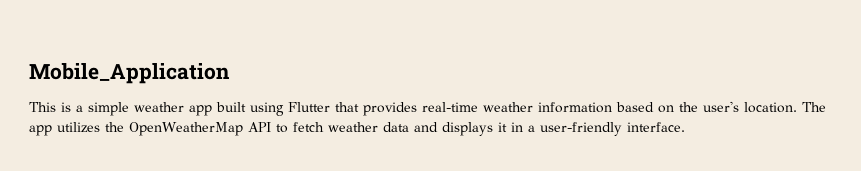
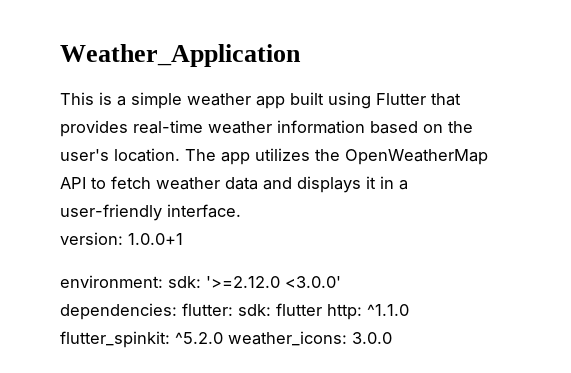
[29,63,230,84] Mobile_Application -> [60,44,301,67] Weather_Application
(685, 127) none -> [60,232,183,245] [60,275,341,288] [60,303,409,320] [60,331,392,348] // version: 1.0.0+1 // environment: sdk: '>=2.12.0 <3.0.0' // dependencies: flutter: sdk: flutter http: ^1.1.0 flutter_spinkit: ^5.2.0 weather_icons: 3.0.0

